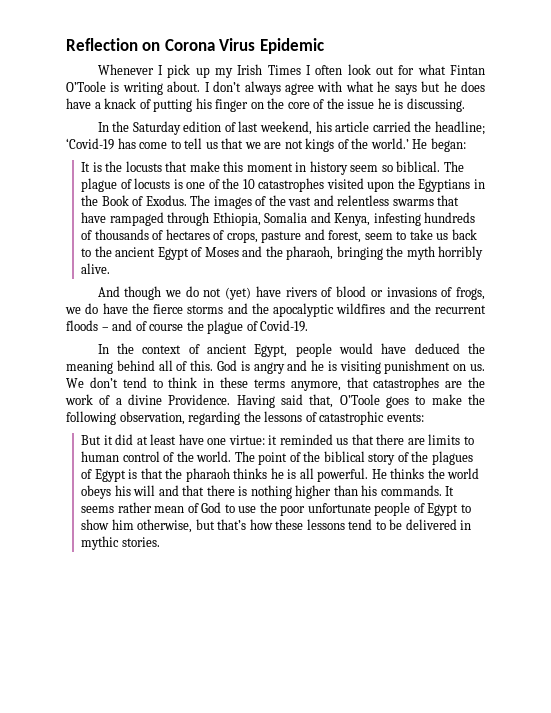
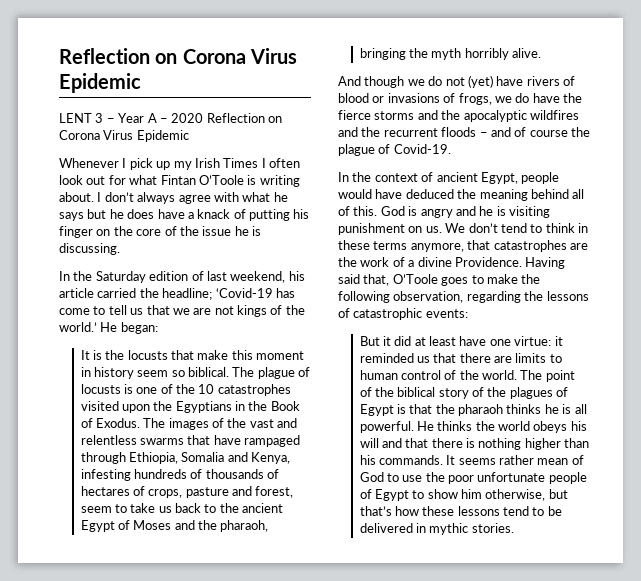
[66,38,324,54] Reflection on Corona Virus Epidemic -> [59,48,297,64] [59,73,141,93] [59,113,282,123] [59,130,189,142] Reflection on Corona Virus Epidemic // LENT 3 – Year A – 2020 Reflection on Corona Virus Epidemic

